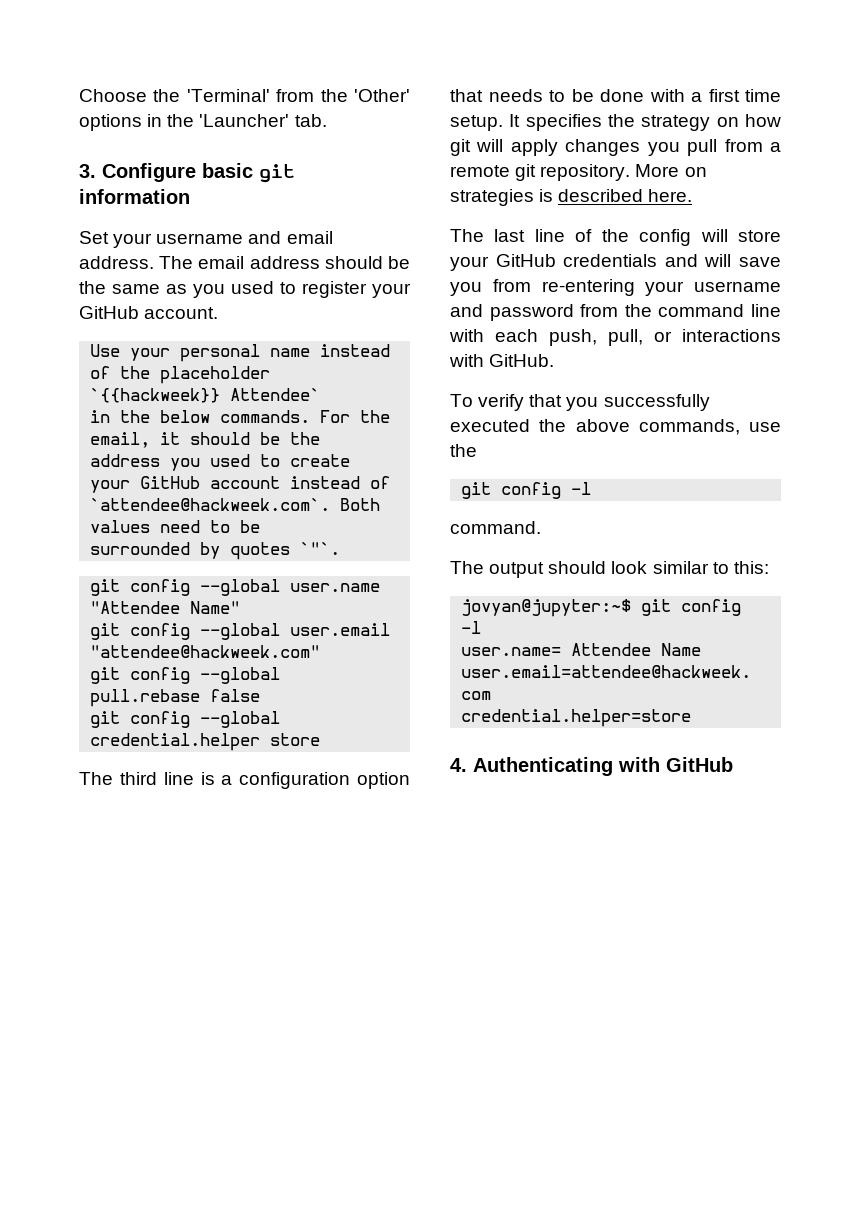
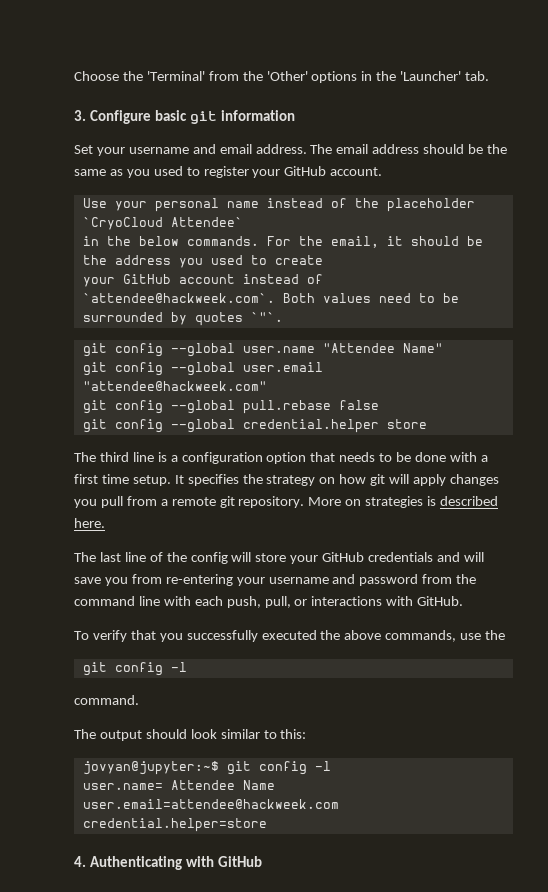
[90,388,221,403] `{{hackweek}} -> [82,217,163,230] `CryoCloud

